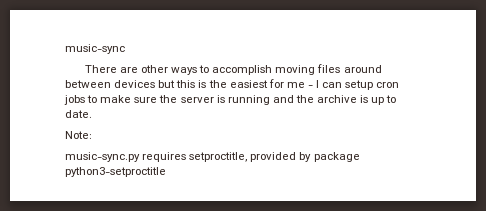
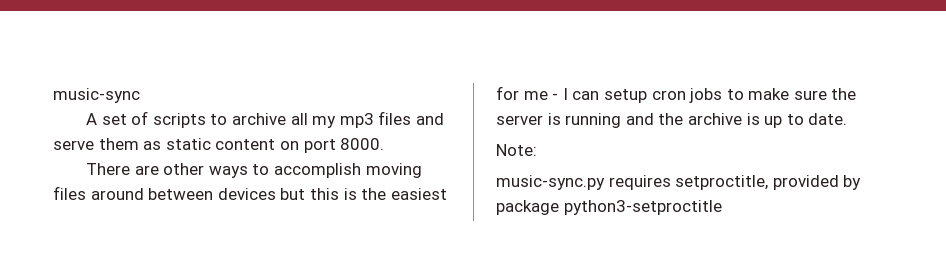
(125, 49) none -> [86,111,444,128] [53,138,385,153] // A set of scripts to archive all my mp3 files and serve them as static content on port 8000.

